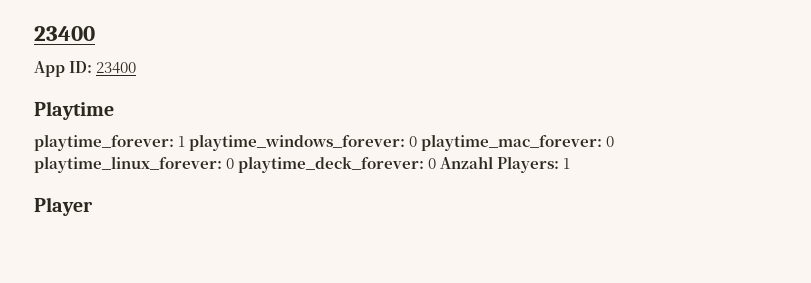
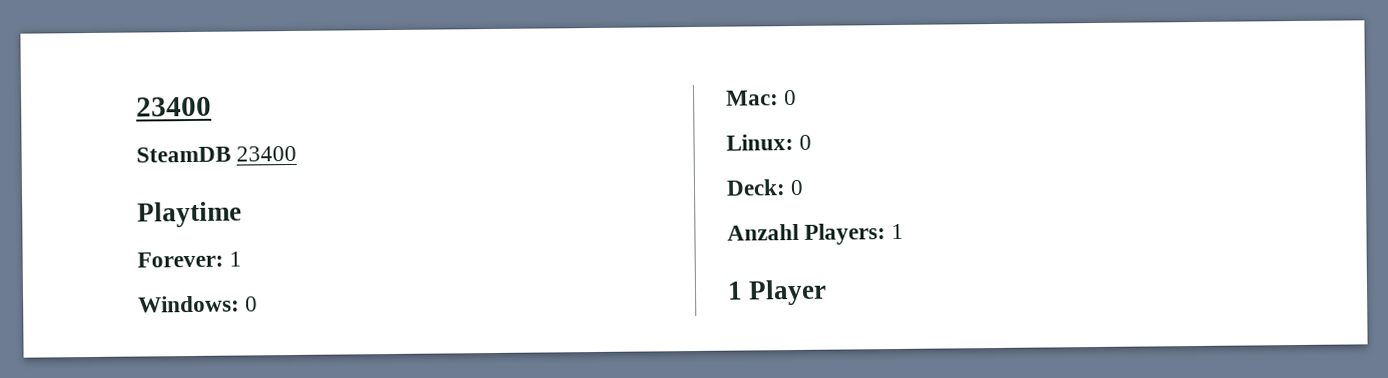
[34,26,95,41] [34,61,93,77] 23400 // App ID: -> [136,96,212,117] [136,146,231,163] 23400 // SteamDB
[34,134,615,151] [34,156,437,173] playtime_forever: 1 playtime_windows_forever: 0 playtime_mac_forever: 0 playtime_linux_forever: 0 playtime_deck_forever: 0 -> [137,251,243,268] [138,295,259,313] [726,89,798,106] [726,134,813,151] [726,179,805,196] Forever: 1 // Windows: 0 // Mac: 0 // Linux: 0 // Deck: 0 //
(571, 163) none -> [727,281,743,300] 1

